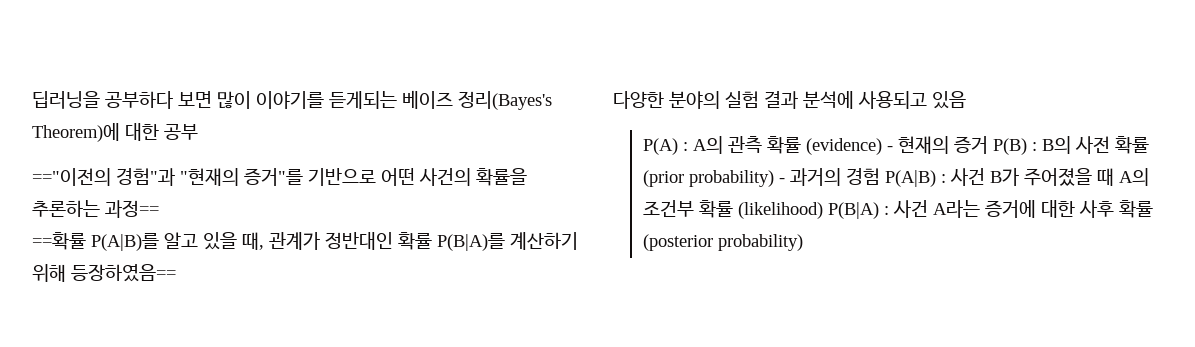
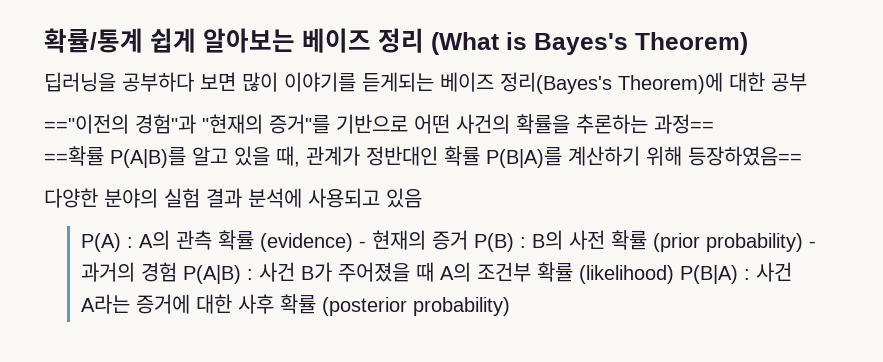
(32, 100) none -> [44,28,748,55] 확률/통계 쉽게 알아보는 베이즈 정리 (What is Bayes's Theorem) //

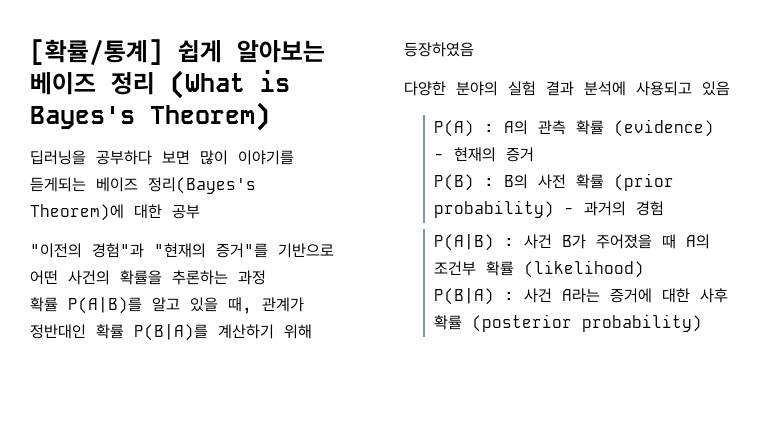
[44,28,143,53] 확률/통계 -> [30,39,163,66] [확률/통계]
[44,114,129,134] =="이전의 -> [30,243,82,258] "이전의
[654,114,714,134] [44,146,104,166] 과정== // ==확률 -> [238,270,266,285] [30,297,58,312] 과정 // 확률
[688,146,802,166] 등장하였음== -> [404,42,474,57] 등장하였음
(469, 240) none -> (534, 154) //
(178, 272) none -> (664, 208) //
(675, 274) none -> (644, 269) //

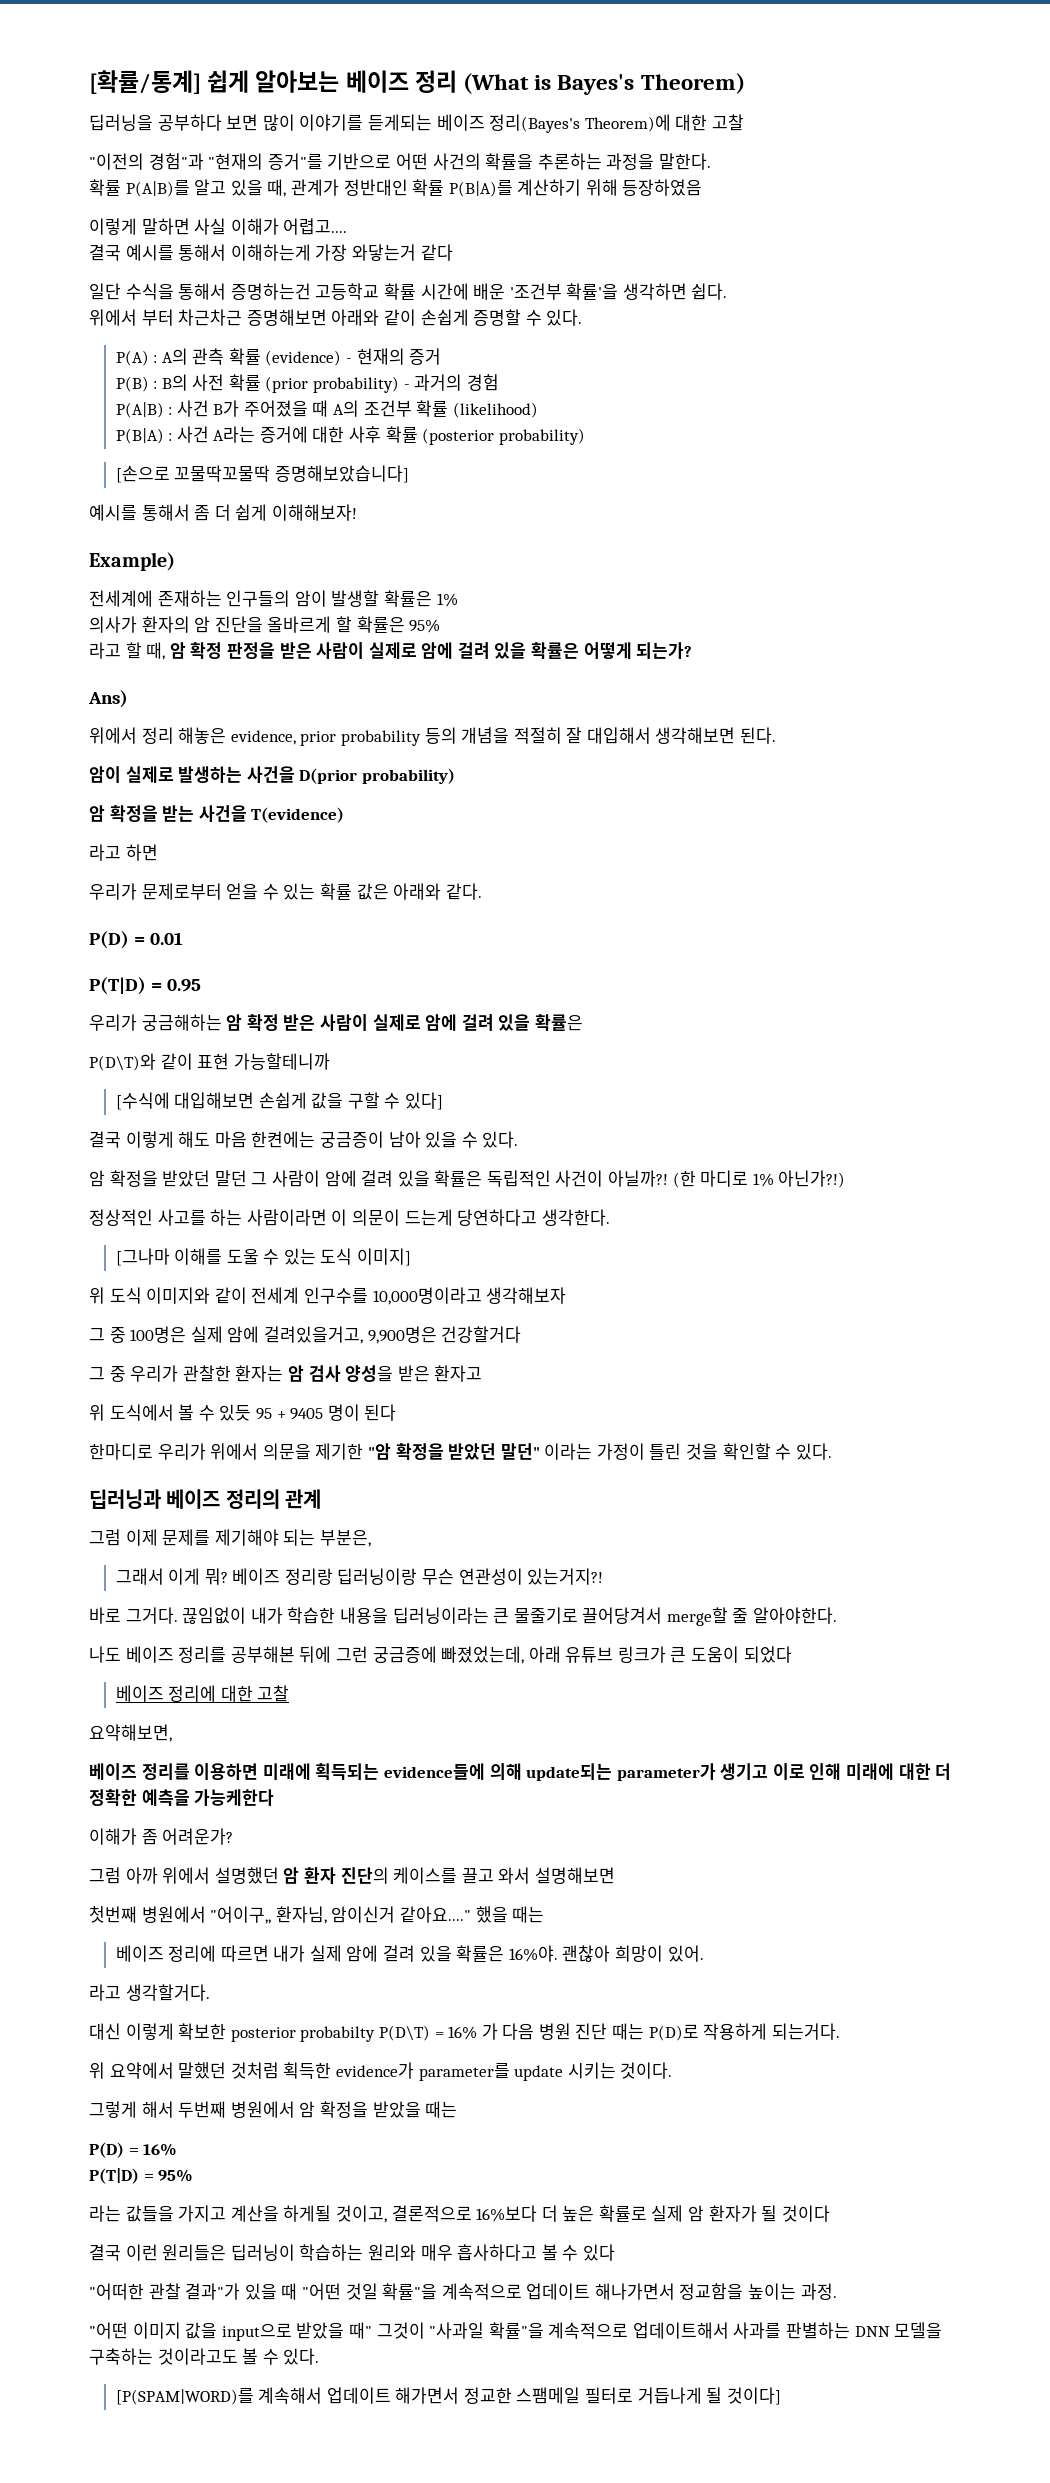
[172,204,200,219] 공부 -> [711,114,744,131] 고찰
[238,270,266,285] 과정 -> [606,153,711,170] 과정을 말한다.
[404,81,730,96] 다양한 분야의 실험 결과 분석에 사용되고 있음 -> [89,218,348,235] [89,244,453,261] [89,283,728,300] [89,309,583,326] 이렇게 말하면 사실 이해가 어렵고.... // 결국 예시를 통해서 이해하는게 가장 와닿는거 같다 // 일단 수식을 통해서 증명하는건 고등학교 확률 시간에 배운 '조건부 확률'을 생각하면 쉽다. // 위에서 부터 차근차근 증명해보면 아래와 같이 손쉽게 증명할 수 있다.
(702, 323) none -> [115,465,409,483] [89,504,357,521] [89,552,175,571] [89,590,458,607] [89,616,441,633] [89,642,693,660] [88,690,128,708] [89,727,777,746] [89,766,455,784] [89,805,345,823] [89,844,158,861] [89,883,482,900] [89,931,183,949] [89,977,201,995] [89,1014,583,1031] [89,1053,330,1071] [115,1092,444,1110] [89,1131,519,1148] [89,1170,846,1188] [89,1209,610,1226] [115,1248,412,1266] [89,1287,567,1305] [89,1326,522,1344] [89,1365,483,1382] [89,1404,397,1421] [89,1443,832,1460] [89,1489,322,1509] [89,1529,371,1547] [115,1568,604,1585] [89,1607,838,1626] [89,1646,792,1664] [115,1685,290,1702] [89,1724,172,1742] [89,1763,952,1781] [89,1789,275,1806] [89,1828,234,1845] [89,1867,615,1884] [89,1906,545,1924] [115,1945,704,1962] [89,1984,210,2001] [89,2023,840,2042] [89,2062,673,2081] [89,2101,458,2118] [89,2142,178,2158] [89,2168,194,2184] [89,2205,830,2223] [89,2244,615,2261] [89,2283,837,2300] [89,2322,943,2341] [89,2348,320,2365] [115,2387,781,2405] // [손으로 꼬물딱꼬물딱 증명해보았습니다] // 예시를 통해서 좀 더 쉽게 이해해보자! // Example) // 전세계에 존재하는 인구들의 암이 발생할 확률은 1% // 의사가 환자의 암 진단을 올바르게 할 확률은 95% // 라고 할 때, 암 확정 판정을 받은 사람이 실제로 암에 걸려 있을 확률은 어떻게 되는가? // Ans) // 위에서 정리 해놓은 evidence, prior probability 등의 개념을 적절히 잘 대입해서 생각해보면 된다. // 암이 실제로 발생하는 사건을 D(prior probability) // 암 확정을 받는 사건을 T(evidence) // 라고 하면 // 우리가 문제로부터 얻을 수 있는 확률 값은 아래와 같다. // P(D) = 0.01 // P(T|D) = 0.95 // 우리가 궁금해하는 암 확정 받은 사람이 실제로 암에 걸려 있을 확률은 // P(D\T)와 같이 표현 가능할테니까 // [수식에 대입해보면 손쉽게 값을 구할 수 있다] // 결국 이렇게 해도 마음 한켠에는 궁금증이 남아 있을 수 있다. // 암 확정을 받았던 말던 그 사람이 암에 걸려 있을 확률은 독립적인 사건이 아닐까?! (한 마디로 1% 아닌가?!) // 정상적인 사고를 하는 사람이라면 이 의문이 드는게 당연하다고 생각한다. // [그나마 이해를 도울 수 있는 도식 이미지] // 위 도식 이미지와 같이 전세계 인구수를 10,000명이라고 생각해보자 // 그 중 100명은 실제 암에 걸려있을거고, 9,900명은 건강할거다 // 그 중 우리가 관찰한 환자는 암 검사 양성을 받은 환자고 // 위 도식에서 볼 수 있듯 95 + 9405 명이 된다 // 한마디로 우리가 위에서 의문을 제기한 "암 확정을 받았던 말던" 이라는 가정이 틀린 것을 확인할 수 있다. // 딥러닝과 베이즈 정리의 관계 // 그럼 이제 문제를 제기해야 되는 부분은, // 그래서 이게 뭐? 베이즈 정리랑 딥러닝이랑 무슨 연관성이 있는거지?! // 바로 그거다. 끊임없이 내가 학습한 내용을 딥러닝이라는 큰 물줄기로 끌어당겨서 merge할 줄 알아야한다. // 나도 베이즈 정리를 공부해본 뒤에 그런 궁금증에 빠졌었는데, 아래 유튜브 링크가 큰 도움이 되었다 // 베이즈 정리에 대한 고찰 // 요약해보면, // 베이즈 정리를 이용하면 미래에 획득되는 evidence들에 의해 update되는 parameter가 생기고 이로 인해 미래에 대한 더 정확한 예측을 가능케한다 // 이해가 좀 어려운가? // 그럼 아까 위에서 설명했던 암 환자 진단의 케이스를 끌고 와서 설명해보면 // 첫번째 병원에서 "어이구,, 환자님, 암이신거 같아요...." 했을 때는 // 베이즈 정리에 따르면 내가 실제 암에 걸려 있을 확률은 16%야. 괜찮아 희망이 있어. // 라고 생각할거다. // 대신 이렇게 확보한 posterior probabilty P(D\T) = 16% 가 다음 병원 진단 때는 P(D)로 작용하게 되는거다. // 위 요약에서 말했던 것처럼 획득한 evidence가 parameter를 update 시키는 것이다. // 그렇게 해서 두번째 병원에서 암 확정을 받았을 때는 // P(D) = 16% // P(T|D) = 95% // 라는 값들을 가지고 계산을 하게될 것이고, 결론적으로 16%보다 더 높은 확률로 실제 암 환자가 될 것이다 // 결국 이런 원리들은 딥러닝이 학습하는 원리와 매우 흡사하다고 볼 수 있다 // "어떠한 관찰 결과"가 있을 때 "어떤 것일 확률"을 계속적으로 업데이트 해나가면서 정교함을 높이는 과정. // "어떤 이미지 값을 input으로 받았을 때" 그것이 "사과일 확률"을 계속적으로 업데이트해서 사과를 판별하는 DNN 모델을 구축하는 것이라고도 볼 수 있다. // [P(SPAM|WORD)를 계속해서 업데이트 해가면서 정교한 스팸메일 필터로 거듭나게 될 것이다]

